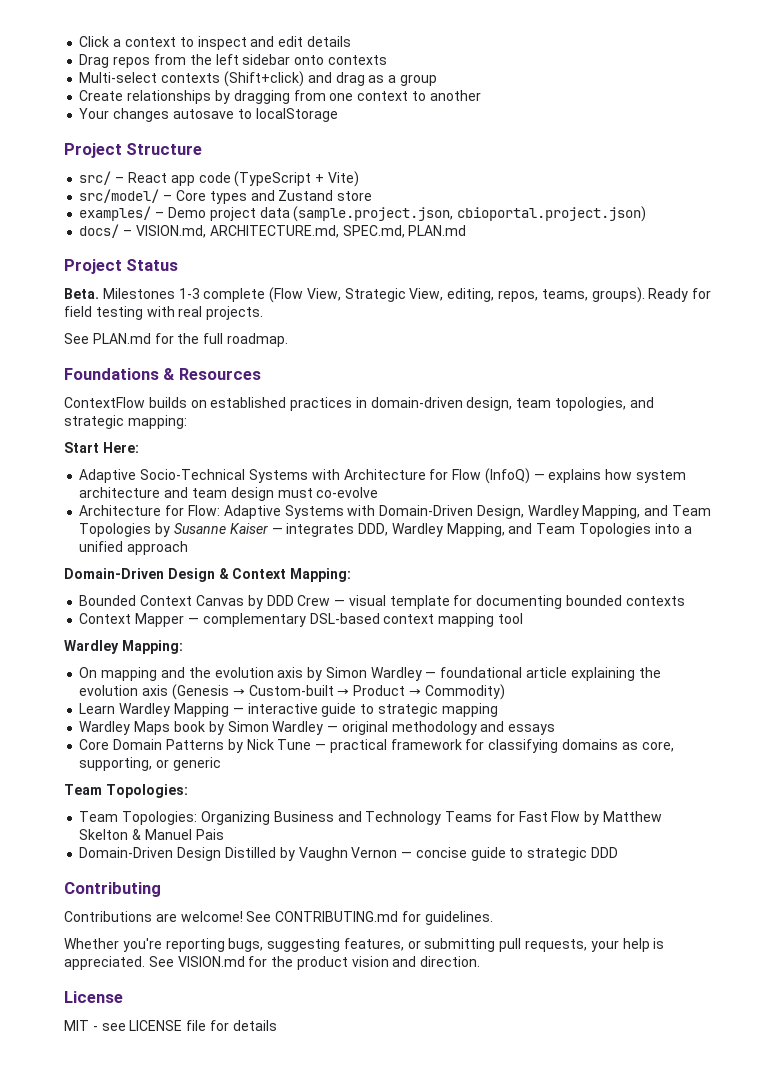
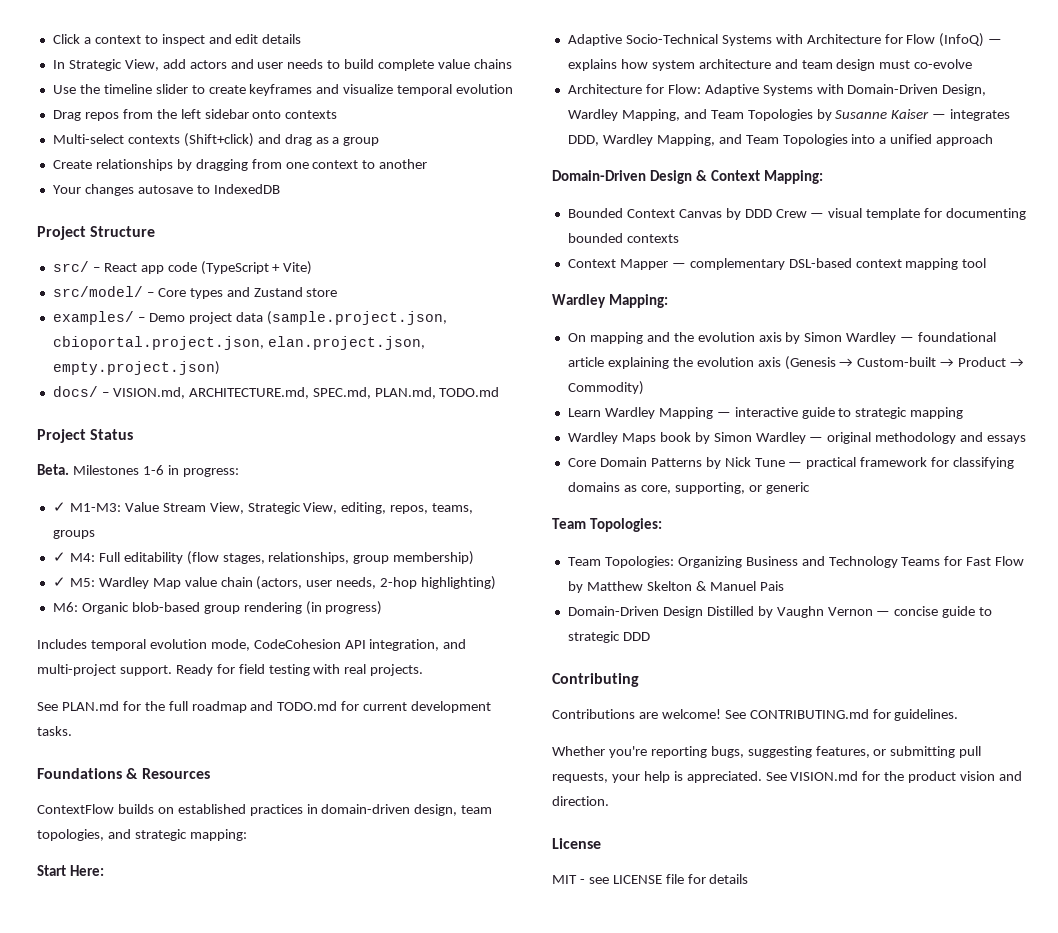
(351, 41) none -> [52,59,512,71] [52,84,514,96] // In Strategic View, add actors and user needs to build complete value chains // Use the timeline slider to create keyframes and visualize temporal evolution
[255,108,338,122] localStorage -> [213,184,280,194] IndexedDB
[457,206,647,222] cbioportal.project.json) -> [52,336,425,350] [52,361,220,375] cbioportal.project.json, elan.project.json, empty.project.json)
[408,225,467,236] PLAN.md -> [374,387,500,399] PLAN.md, TODO.md
[178,287,304,303] 1-3 complete (Flow -> [142,465,239,477] [52,502,206,512] 1-6 in progress: // ✓ M1-M3: Value Stream
[591,287,645,303] groups). -> [52,530,95,539] [52,551,475,565] [52,576,497,590] [52,601,383,615] [37,639,467,651] [37,664,172,676] groups // ✓ M4: Full editability (flow stages, relationships, group membership) // ✓ M5: Wardley Map value chain (actors, user needs, 2-hop highlighting) // M6: Organic blob-based group rendering (in progress) // Includes temporal evolution mode, CodeCohesion API integration, and multi-project support.
[226,333,288,347] roadmap. -> [191,701,492,713] [37,726,72,736] roadmap and TODO.md for current development tasks.

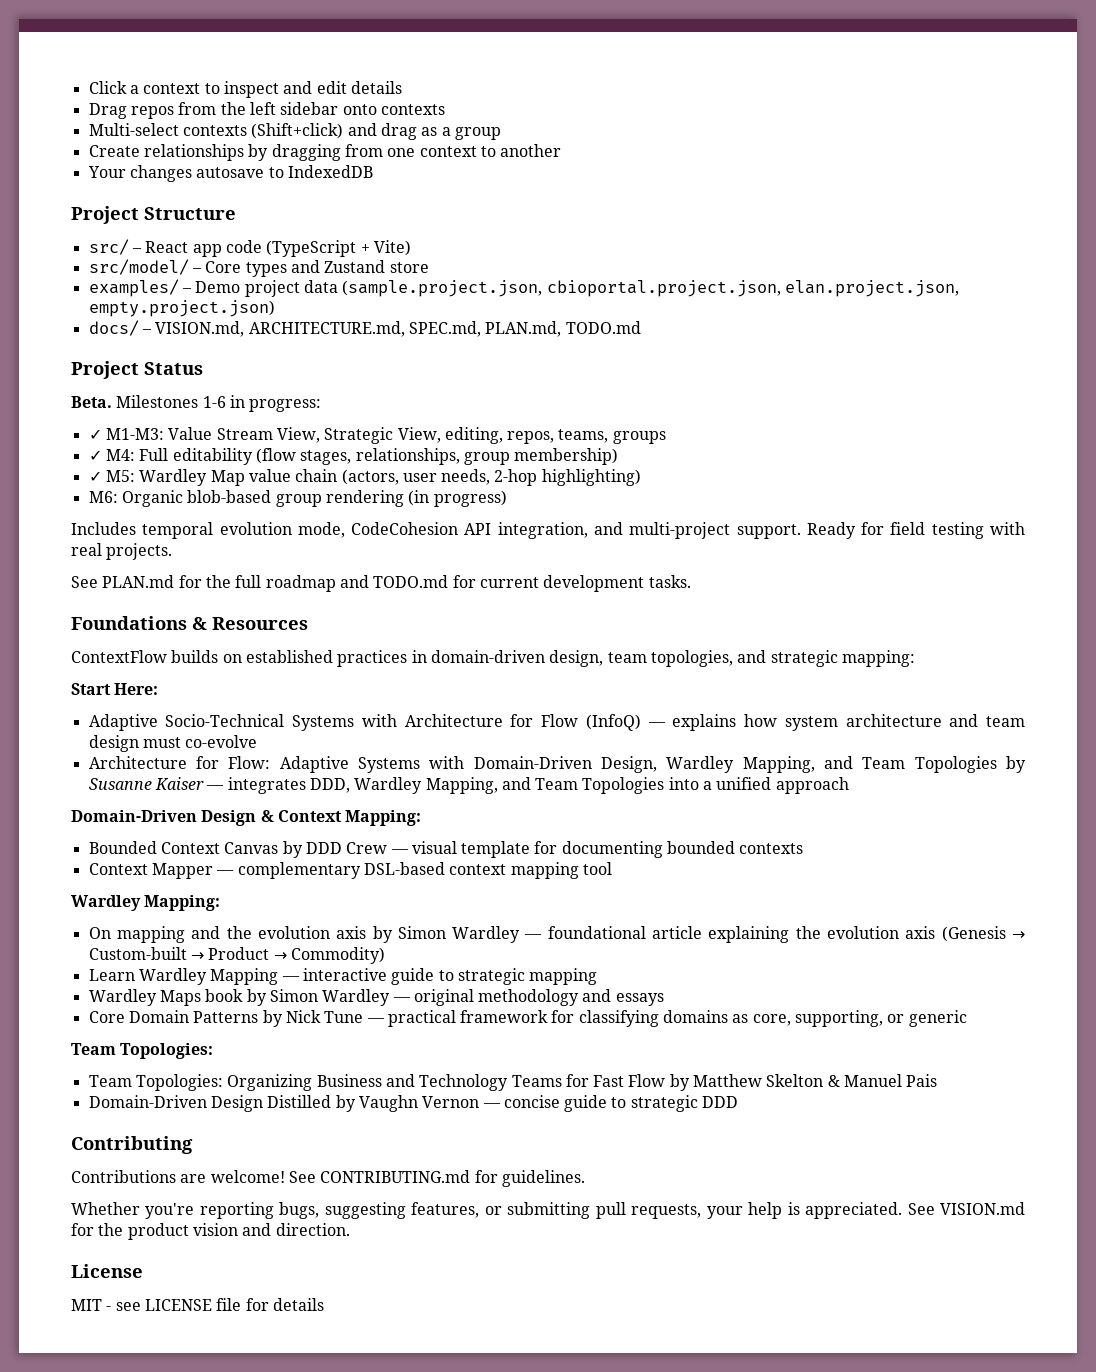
[52,59,512,71] [52,84,514,96] // In Strategic View, add actors and user needs to build complete value chains // Use the timeline slider to create keyframes and visualize temporal evolution -> (402, 87) none

